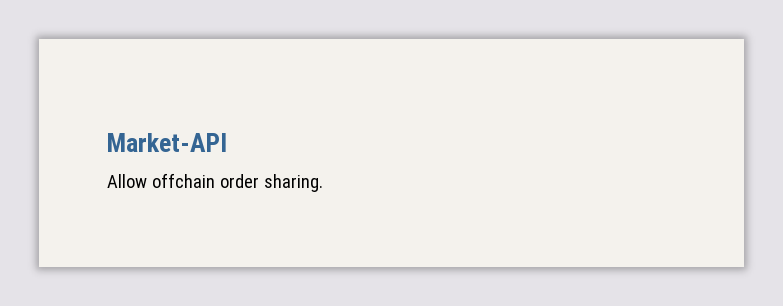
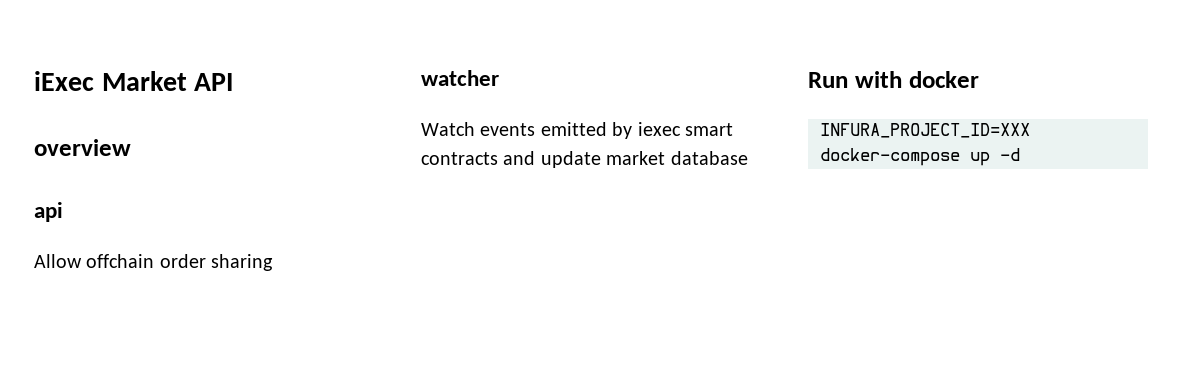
[107,133,227,152] [107,173,323,192] Market-API // Allow offchain order sharing. -> [34,71,234,91] [34,139,131,156] [34,202,63,222] [34,254,274,271] [421,70,499,86] [421,122,733,139] [421,151,748,168] [808,71,979,88] [820,123,1030,138] [820,148,1020,166] iExec Market API // overview // api // Allow offchain order sharing // watcher // Watch events emitted by iexec smart contracts and update market database // Run with docker // INFURA_PROJECT_ID=XXX docker-compose up -d

